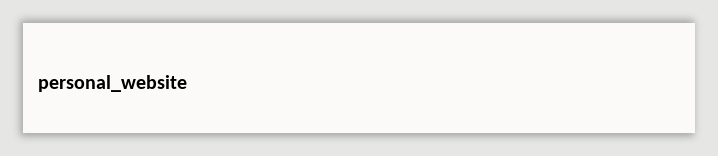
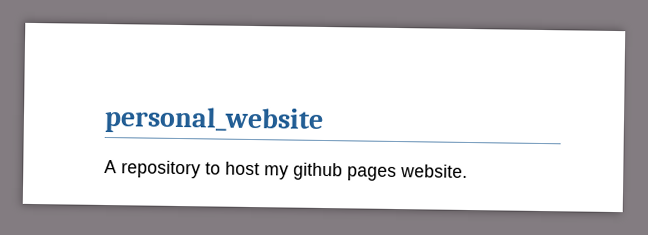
(187, 83) none -> [104,159,468,182] // A repository to host my github pages website.

